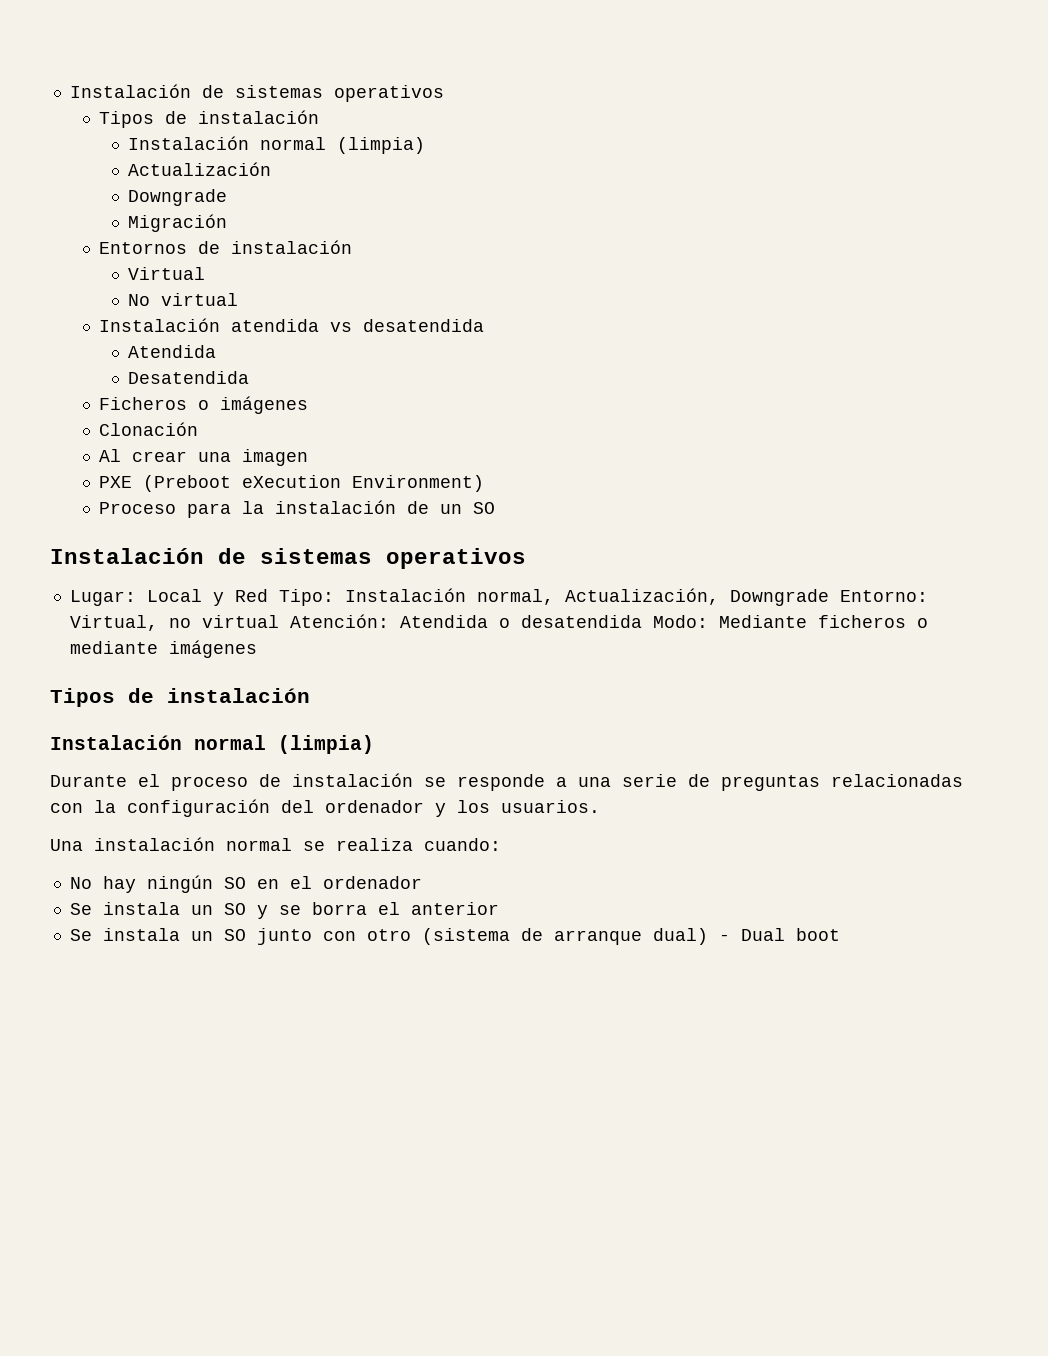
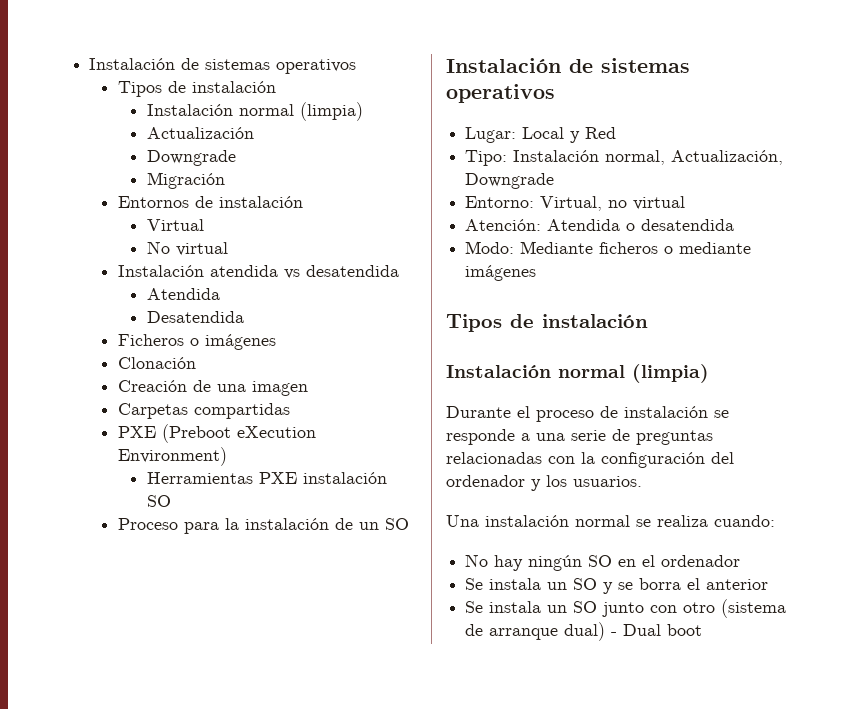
[98,449,187,462] Al crear -> [118,380,212,392] Creación de
(308, 457) none -> [118,403,291,419] // Carpetas compartidas
(484, 483) none -> [146,472,387,484] [146,495,171,507] // Herramientas PXE instalación SO
(268, 595) none -> (617, 133) //
(829, 597) none -> (555, 181) //
(279, 621) none -> (686, 203) //
(642, 621) none -> (735, 225) //

